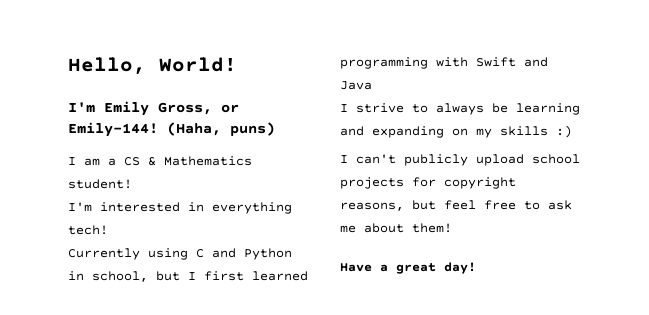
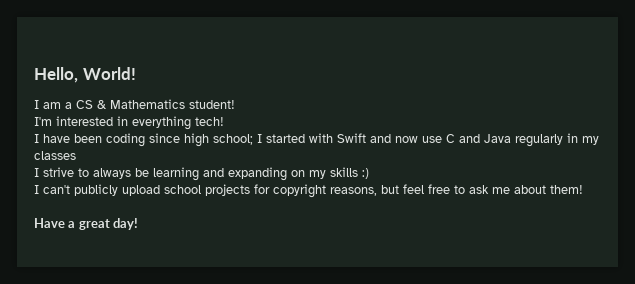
[68,101,239,116] [68,122,275,137] // I'm Emily Gross, or Emily-144! (Haha, puns) -> (136, 73) none
[68,248,292,260] [68,271,308,282] [340,57,548,69] [340,81,372,90] Currently using C and Python in school, but I first learned programming with Swift and Java -> [34,133,599,147] [34,151,76,160] I have been coding since high school; I started with Swift and now use C and Java regularly in my classes

